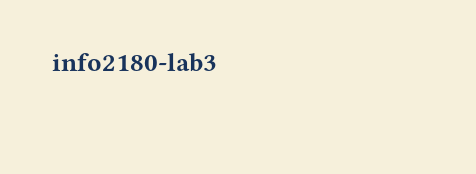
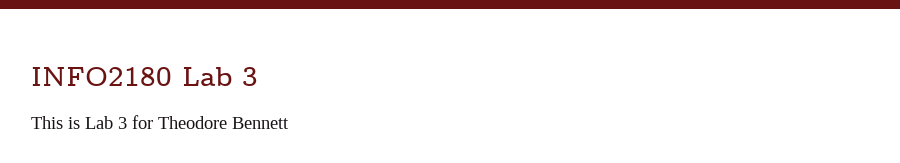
[52,53,217,72] info2180-lab3 -> [31,67,258,86] [31,115,289,129] INFO2180 Lab 3 // This is Lab 3 for Theodore Bennett

